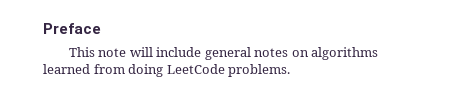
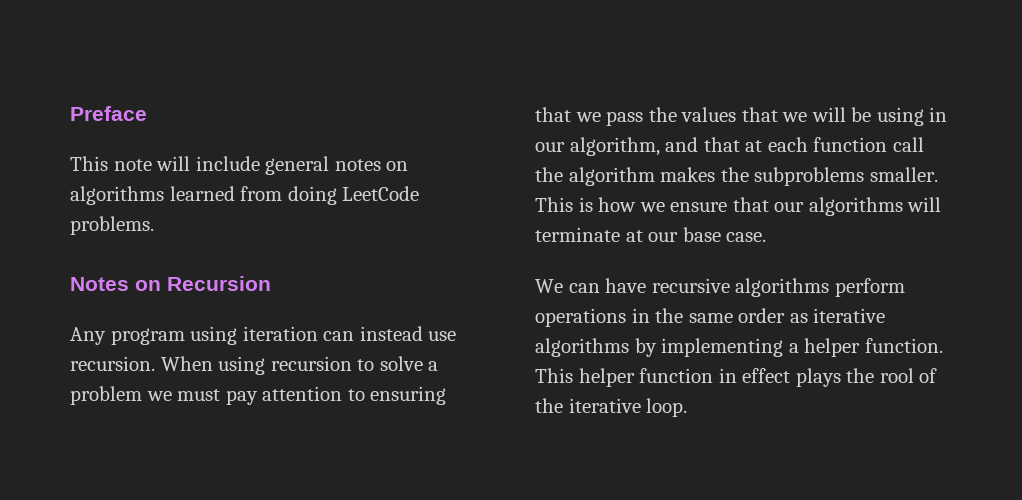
(291, 70) none -> [70,276,271,291] [70,326,457,345] [70,356,439,375] [70,386,447,405] [535,107,948,126] [535,137,924,156] [535,167,938,186] [535,197,942,216] [535,227,767,242] [535,278,905,297] [535,308,886,327] [535,338,943,357] [535,368,938,387] [535,398,688,417] // Notes on Recursion // Any program using iteration can instead use recursion. When using recursion to solve a problem we must pay attention to ensuring that we pass the values that we will be using in our algorithm, and that at each function call the algorithm makes the subproblems smaller. This is how we ensure that our algorithms will terminate at our base case. // We can have recursive algorithms perform operations in the same order as iterative algorithms by implementing a helper function. This helper function in effect plays the rool of the iterative loop.

